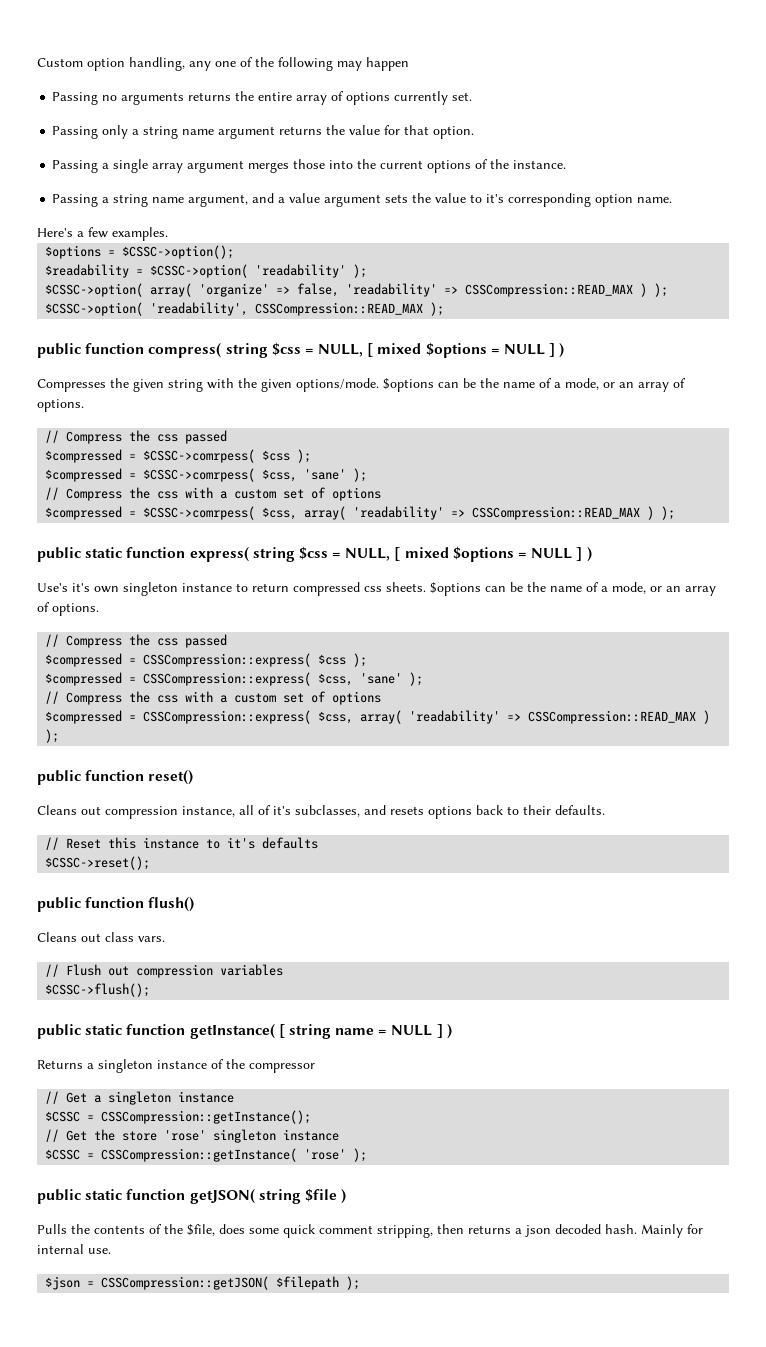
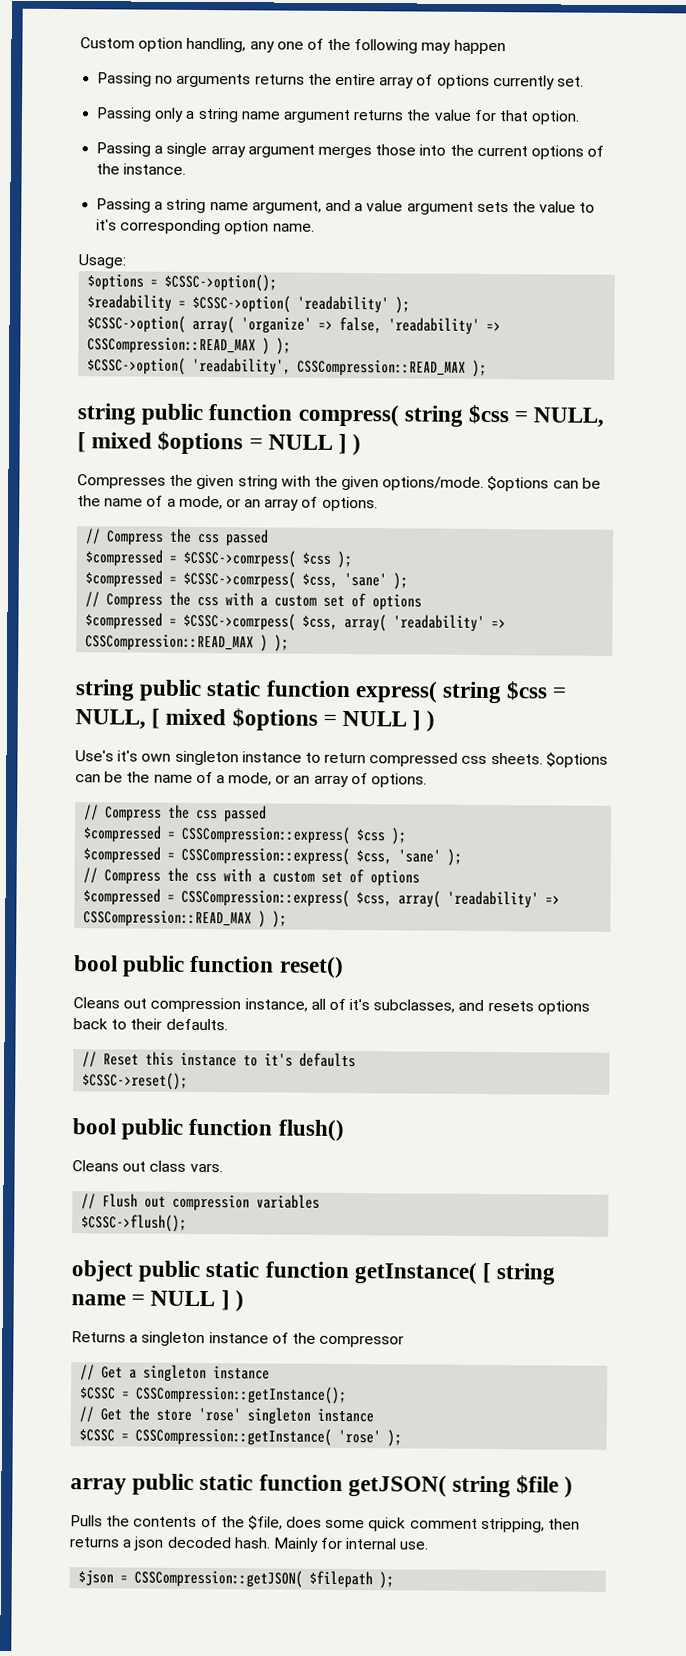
[37,227,168,241] Here's a few examples. -> [78,254,126,269] Usage:
(445, 309) none -> [77,403,136,425] string
(676, 513) none -> [75,679,135,701] string
(60, 736) none -> [73,955,118,972] bool
(151, 863) none -> [72,1118,116,1135] bool
(151, 990) none -> [71,1260,133,1282] object
(368, 1155) none -> [70,1478,127,1495] array

